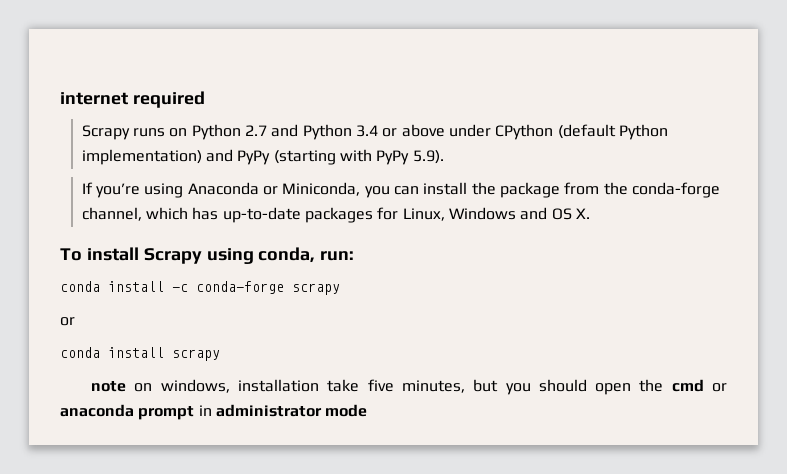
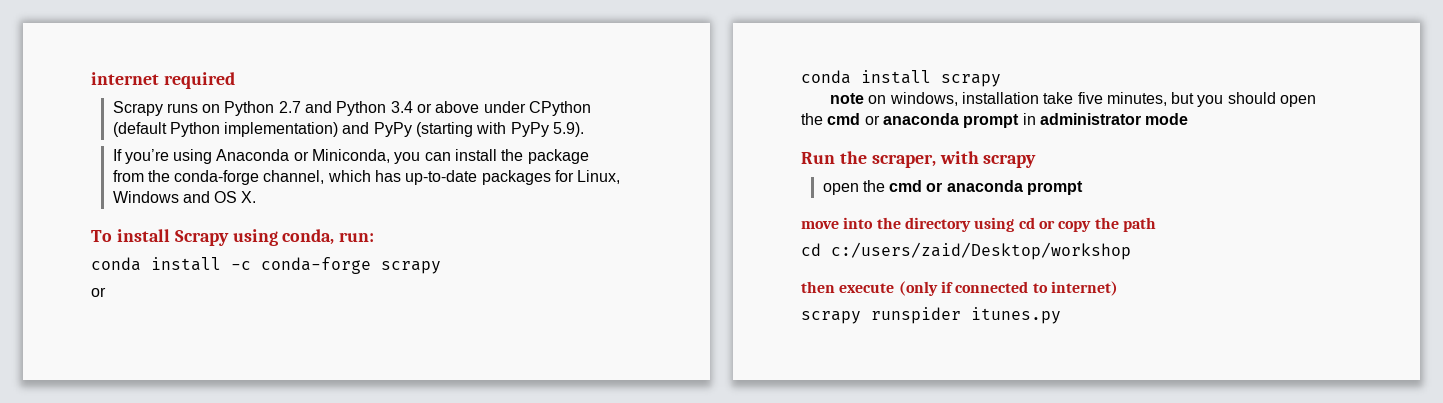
(368, 410) none -> [801,151,1037,168] [822,180,1084,195] [801,217,1156,232] [801,242,1131,260] [801,281,1118,296] [801,307,1061,324] // Run the scraper, with scrapy // open the cmd or anaconda prompt // move into the directory using cd or copy the path // cd c:/users/zaid/Desktop/workshop // then execute (only if connected to internet) // scrapy runspider itunes.py

